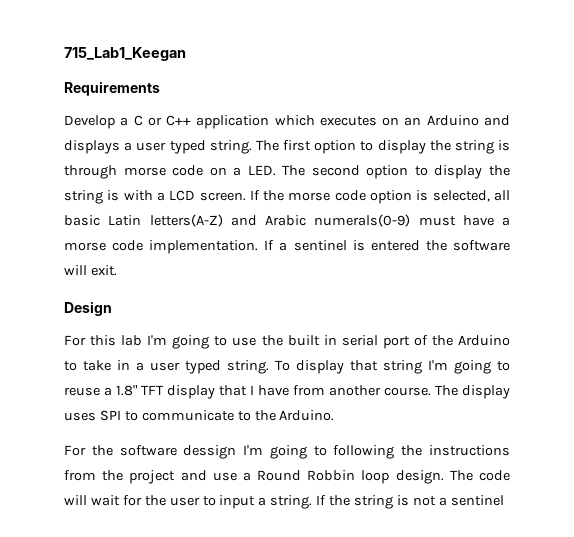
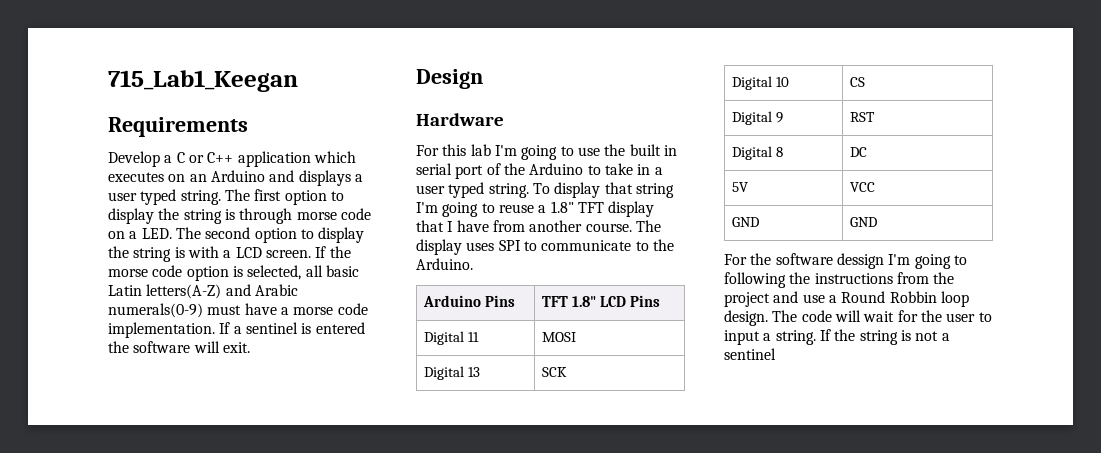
(112, 308) none -> [416,113,504,126] // Hardware
(335, 415) none -> [423,295,516,307] [542,295,661,307] [424,331,480,345] [542,332,577,342] [424,366,481,380] [542,367,568,377] [732,76,790,90] [850,77,866,87] [732,111,784,125] [850,112,876,122] [732,146,784,160] [850,147,868,157] [732,182,749,192] [850,182,876,192] [732,217,760,227] [850,217,878,227] // Arduino Pins | TFT 1.8" LCD Pins // Digital 11 | MOSI // Digital 13 | SCK // Digital 10 | CS // Digital 9 | RST // Digital 8 | DC // 5V | VCC // GND | GND

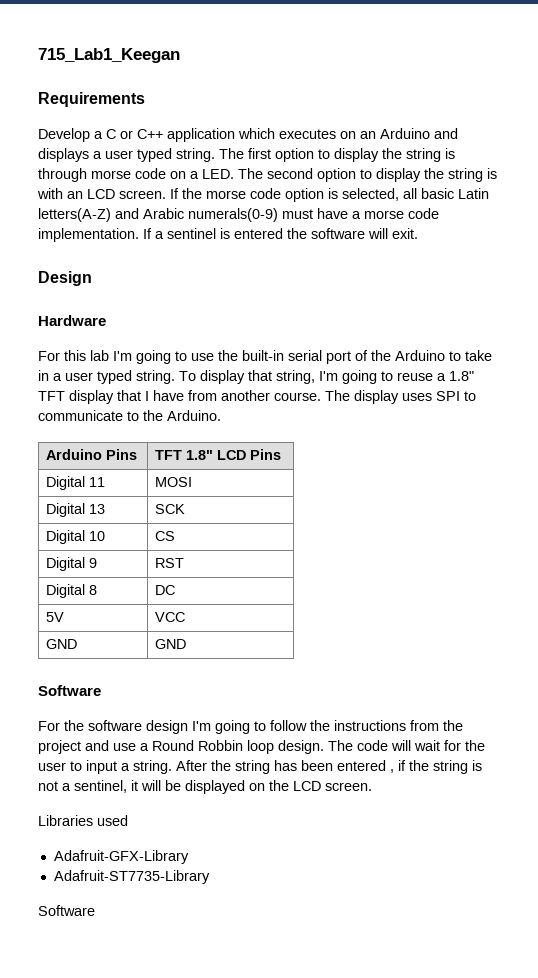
[223,250,232,258] a -> [67,191,83,199] an
[629,144,677,156] built in -> [242,350,284,361] built-in
[635,183,674,198] string -> [276,370,315,384] string,
(878, 222) none -> [38,685,101,696] // Software
[836,253,967,269] [724,272,786,288] dessign I'm going to following -> [146,720,307,734] design I'm going to follow
[819,329,831,341] If -> [176,760,406,774] After the string has been entered , if
[724,348,776,360] sentinel -> [74,780,372,794] [38,815,128,826] [53,850,189,864] [53,870,210,884] [38,905,95,916] sentinel, it will be displayed on the LCD screen. // Libraries used // Adafruit-GFX-Library // Adafruit-ST7735-Library // Software

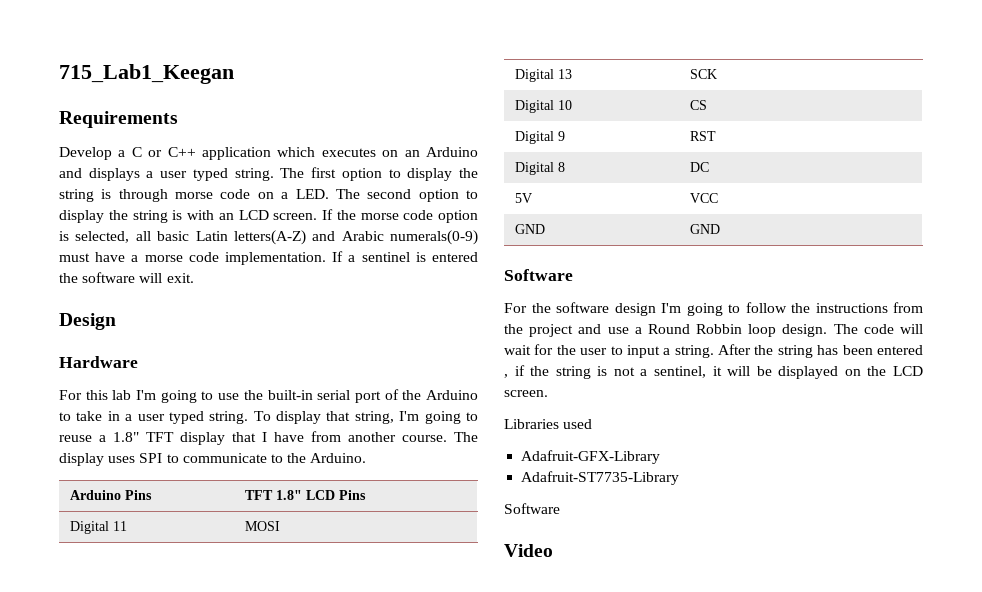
(95, 910) none -> [504,544,553,557] // Video

